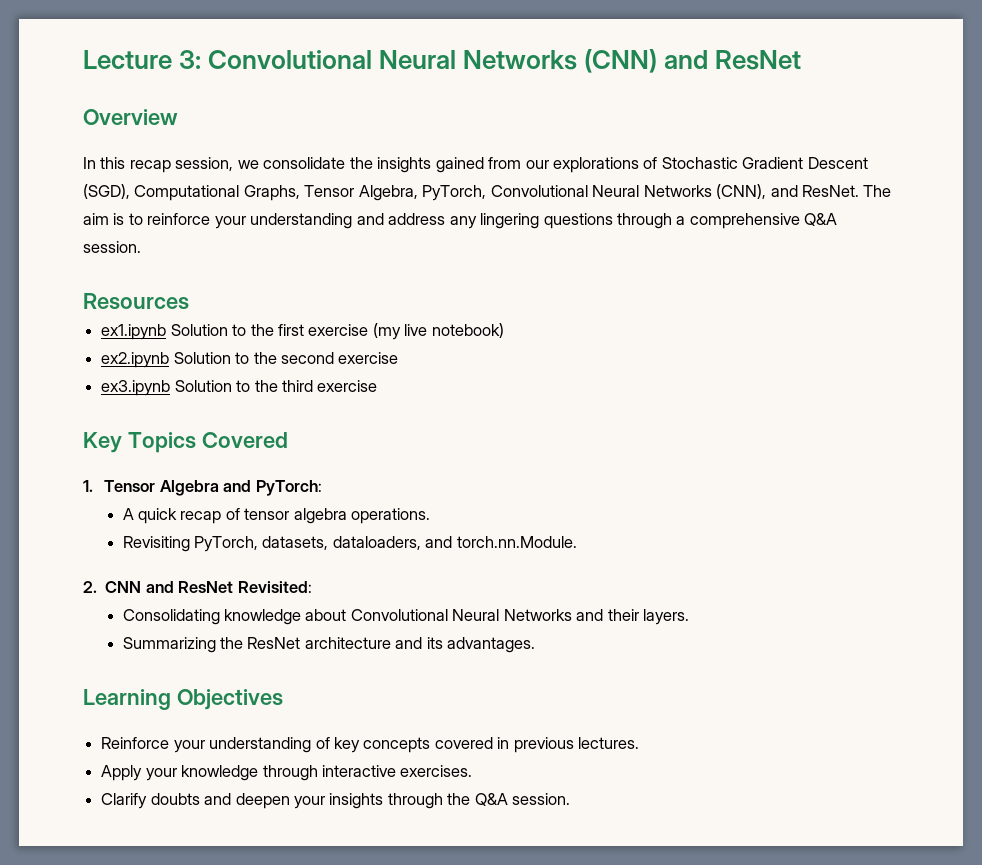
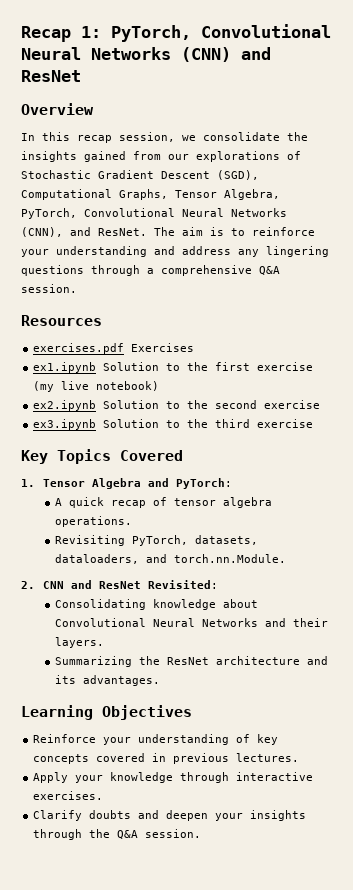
[83,50,202,69] Lecture 3: -> [21,25,191,42] Recap 1: PyTorch,
(189, 301) none -> [33,343,195,354] // exercises.pdf Exercises

